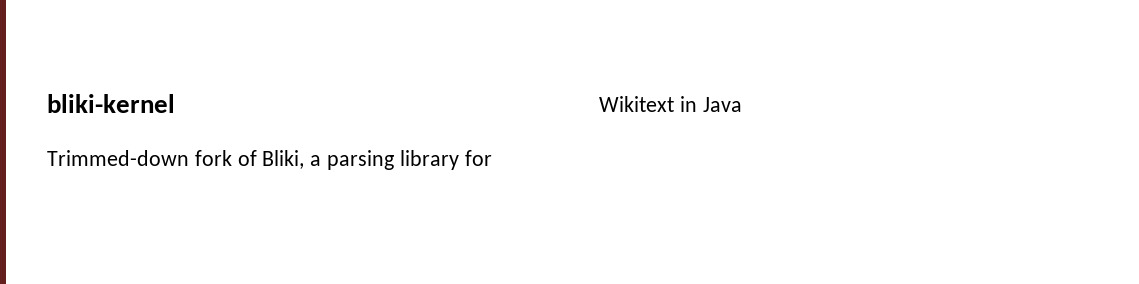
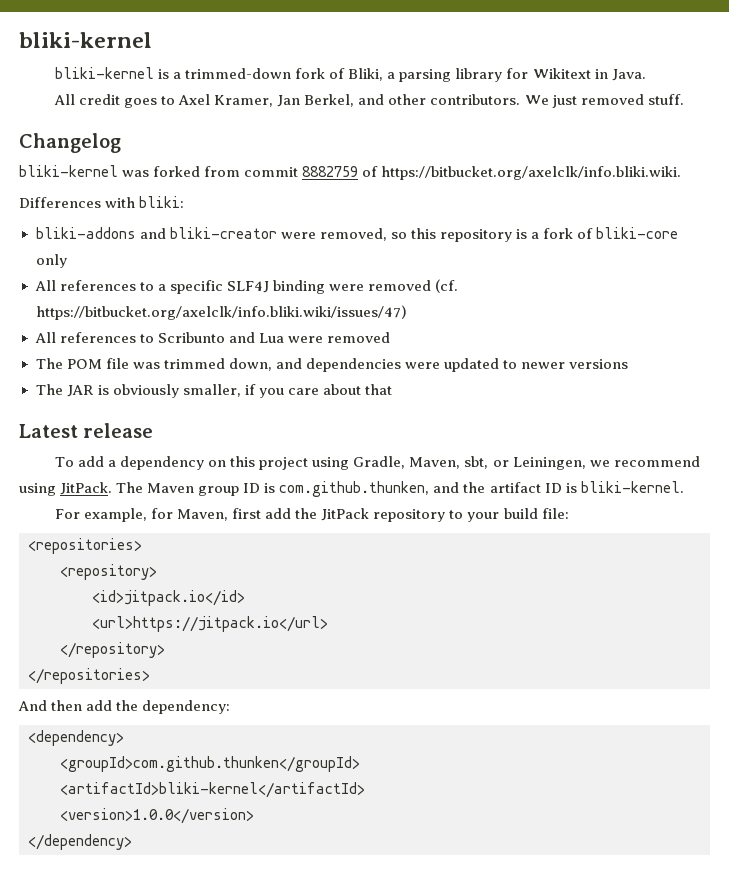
[47,150,189,166] Trimmed-down -> [54,67,292,79] bliki-kernel is a trimmed-down
[702,97,742,112] Java -> [611,69,646,81] [53,94,684,108] [19,133,121,153] [19,165,682,180] [19,196,185,208] [35,227,679,242] [35,254,67,268] [34,279,458,294] [35,305,408,320] [34,332,390,343] [35,358,629,372] [35,384,392,398] [19,423,154,438] [54,456,700,470] [19,481,684,497] [54,508,569,522] [28,538,142,554] [60,564,157,580] [92,590,245,606] [92,616,328,632] [60,642,165,658] [28,668,150,684] [18,700,231,714] [28,730,124,746] [60,756,360,772] [60,782,365,798] [60,808,254,824] [28,834,132,850] Java. // All credit goes to Axel Kramer, Jan Berkel, and other contributors. We just removed stuff. // Changelog // bliki-kernel was forked from commit 8882759 of https://bitbucket.org/axelclk/info.bliki.wiki. // Differences with bliki: // bliki-addons and bliki-creator were removed, so this repository is a fork of bliki-core only // All references to a specific SLF4J binding were removed (cf. https://bitbucket.org/axelclk/info.bliki.wiki/issues/47) // All references to Scribunto and Lua were removed // The POM file was trimmed down, and dependencies were updated to newer versions // The JAR is obviously smaller, if you care about that // Latest release // To add a dependency on this project using Gradle, Maven, sbt, or Leiningen, we recommend using JitPack. The Maven group ID is com.github.thunken, and the artifact ID is bliki-kernel. // For example, for Maven, first add the JitPack repository to your build file: // <repositories> // <repository> // <id>jitpack.io</id> // <url>https://jitpack.io</url> // </repository> // </repositories> // And then add the dependency: // <dependency> // <groupId>com.github.thunken</groupId> // <artifactId>bliki-kernel</artifactId> // <version>1.0.0</version> // </dependency>

